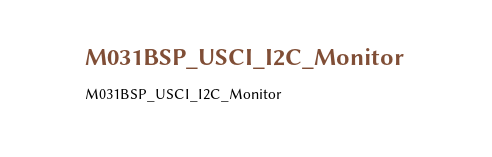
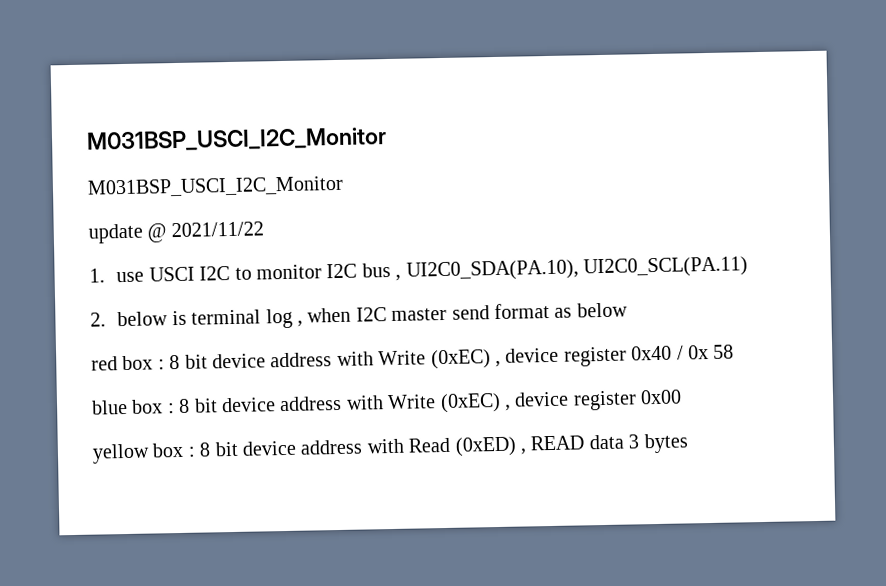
(282, 95) none -> [88,221,264,244] [89,256,748,283] [90,302,628,329] [91,344,735,371] [91,389,683,415] [92,433,689,464] // update @ 2021/11/22 // 1. use USCI I2C to monitor I2C bus , UI2C0_SDA(PA.10), UI2C0_SCL(PA.11) // 2. below is terminal log , when I2C master send format as below // red box : 8 bit device address with Write (0xEC) , device register 0x40 / 0x 58 // blue box : 8 bit device address with Write (0xEC) , device register 0x00 // yellow box : 8 bit device address with Read (0xED) , READ data 3 bytes

